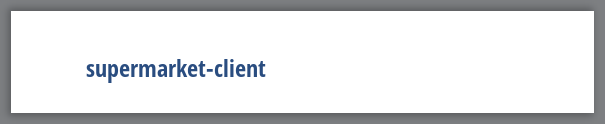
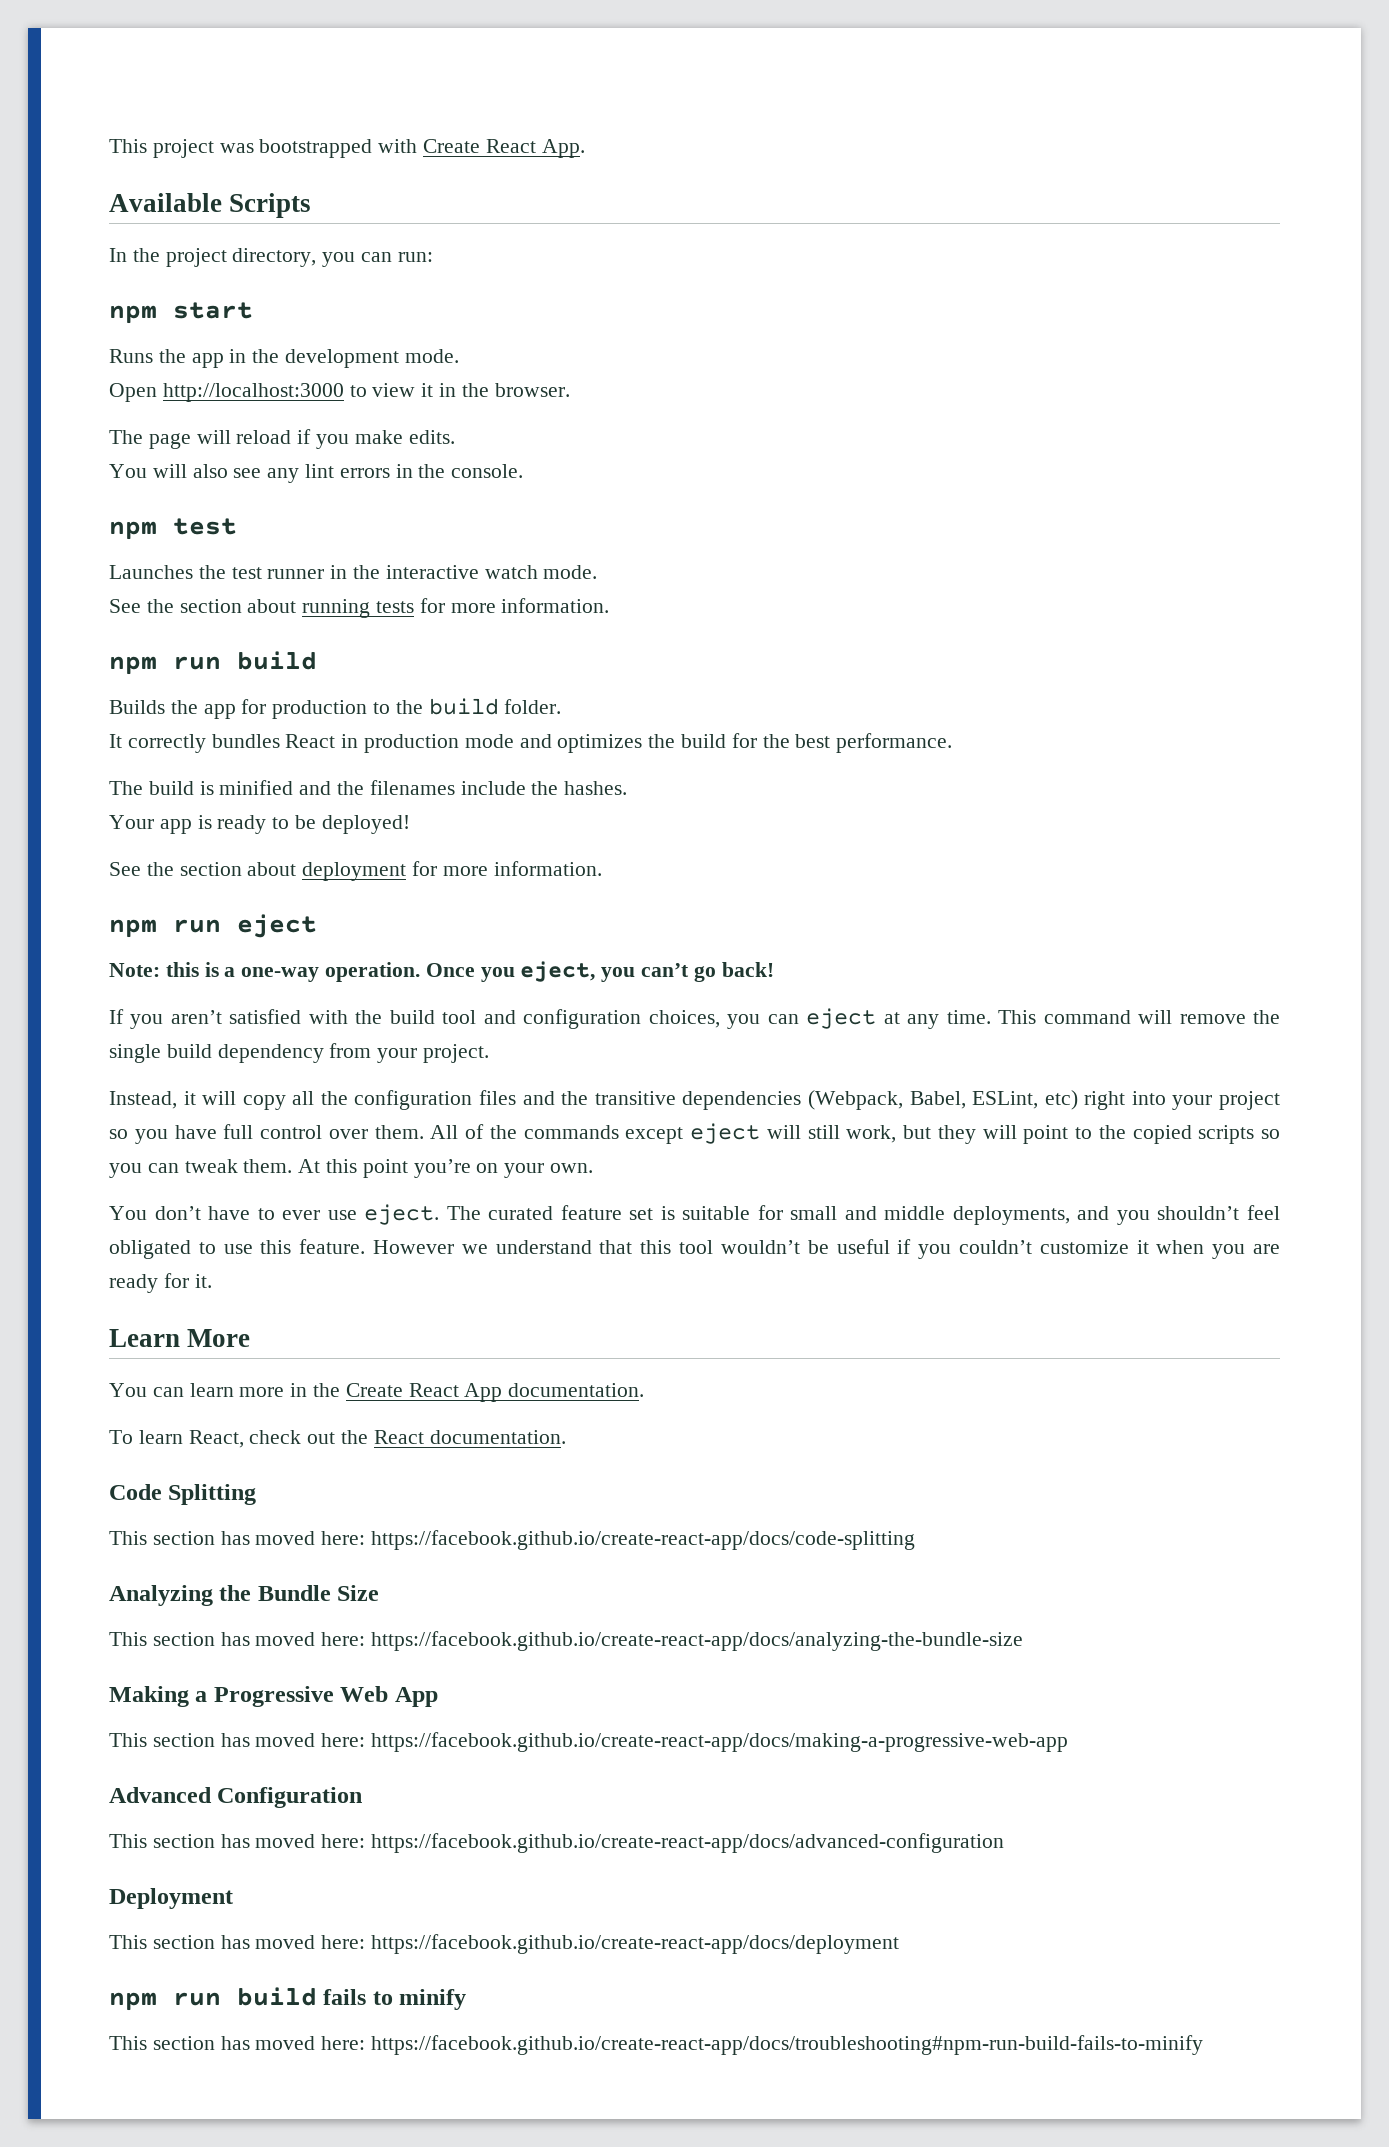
[86,59,266,83] supermarket-client -> [109,139,585,158] [109,193,312,218] [109,248,433,267] [109,302,253,324] [109,349,459,368] [109,383,570,402] [109,429,455,449] [109,464,524,483] [109,518,237,540] [109,565,598,579] [109,598,610,618] [109,651,317,675] [109,698,562,719] [109,733,953,753] [109,780,628,795] [109,815,410,834] [109,861,602,881] [109,914,317,938] [109,961,774,982] [109,1008,1280,1029] [109,1043,490,1063] [109,1090,1280,1110] [109,1123,1280,1144] [109,1159,594,1178] [109,1204,1280,1225] [109,1239,1281,1259] [109,1273,212,1293] [109,1329,251,1347] [109,1383,645,1402] [109,1430,566,1448] [109,1484,257,1505] [109,1530,916,1550] [109,1585,380,1606] [109,1631,1024,1651] [109,1686,438,1707] [109,1732,1069,1752] [109,1787,363,1808] [109,1833,1005,1853] [109,1888,233,1909] [109,1934,900,1954] [109,1987,467,2011] [109,2035,1204,2055] This project was bootstrapped with Create React App. // Available Scripts // In the project directory, you can run: // npm start // Runs the app in the development mode. // Open http://localhost:3000 to view it in the browser. // The page will reload if you make edits. // You will also see any lint errors in the console. // npm test // Launches the test runner in the interactive watch mode. // See the section about running tests for more information. // npm run build // Builds the app for production to the build folder. // It correctly bundles React in production mode and optimizes the build for the best performance. // The build is minified and the filenames include the hashes. // Your app is ready to be deployed! // See the section about deployment for more information. // npm run eject // Note: this is a one-way operation. Once you eject, you can’t go back! // If you aren’t satisfied with the build tool and configuration choices, you can eject at any time. This command will remove the single build dependency from your project. // Instead, it will copy all the configuration files and the transitive dependencies (Webpack, Babel, ESLint, etc) right into your project so you have full control over them. All of the commands except eject will still work, but they will point to the copied scripts so you can tweak them. At this point you’re on your own. // You don’t have to ever use eject. The curated feature set is suitable for small and middle deployments, and you shouldn’t feel obligated to use this feature. However we understand that this tool wouldn’t be useful if you couldn’t customize it when you are ready for it. // Learn More // You can learn more in the Create React App documentation. // To learn React, check out the React documentation. // Code Splitting // This section has moved here: https://facebook.github.io/create-react-app/docs/code-splitting // Analyzing the Bundle Size // This section has moved here: https://facebook.github.io/create-react-app/docs/analyzing-the-bundle-size // Making a Progressive Web App // This section has moved here: https://facebook.github.io/create-react-app/docs/making-a-progressive-web-app // Advanced Configuration // This section has moved here: https://facebook.github.io/create-react-app/docs/advanced-configuration // Deployment // This section has moved here: https://facebook.github.io/create-react-app/docs/deployment // npm run build fails to minify // This section has moved here: https://facebook.github.io/create-react-app/docs/troubleshooting#npm-run-build-fails-to-minify

